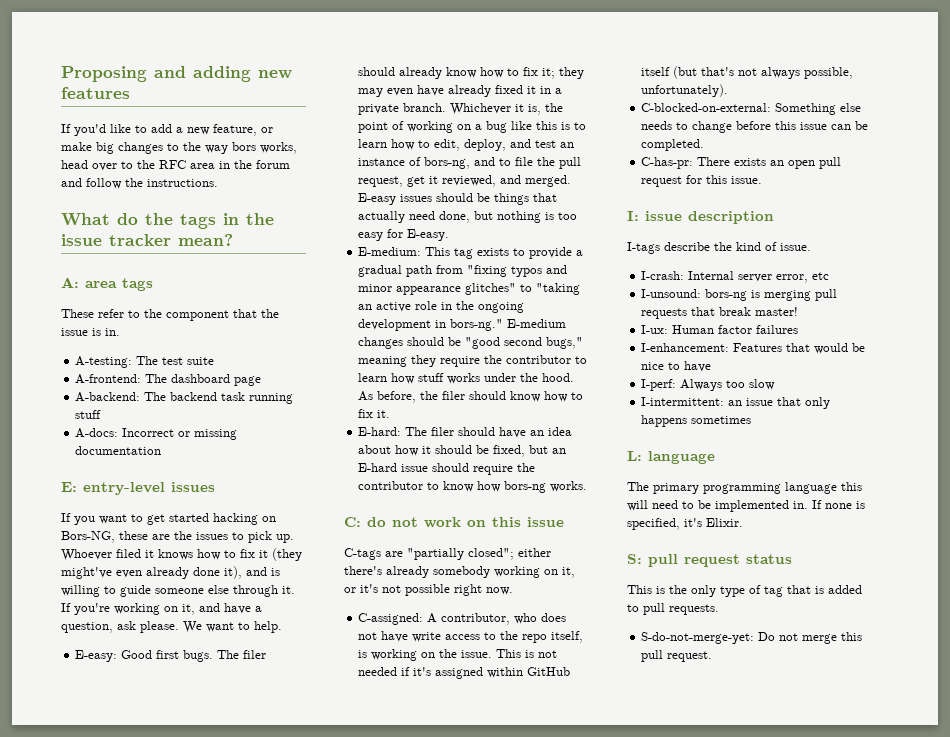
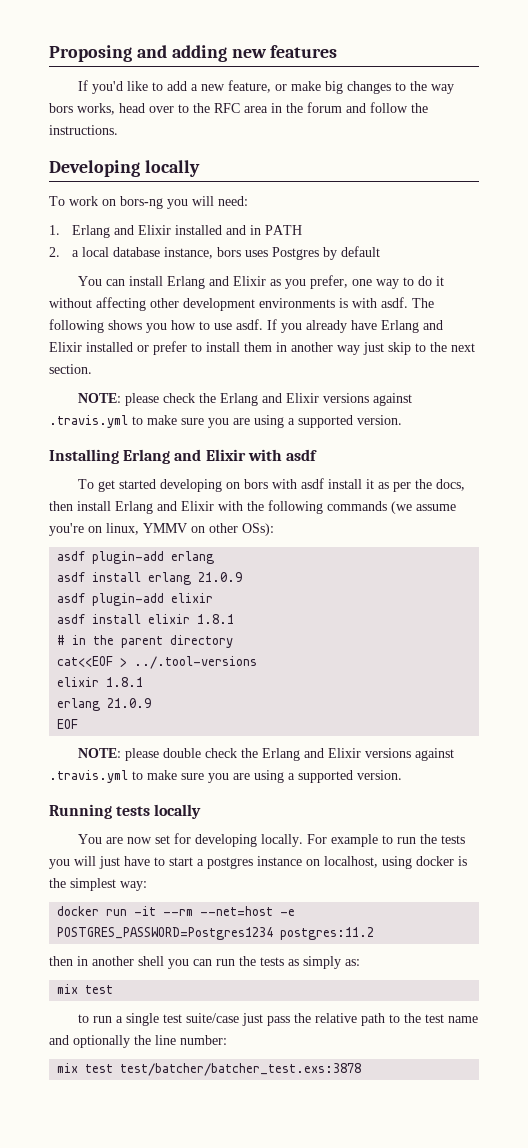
[61,213,274,229] [61,234,233,246] [61,277,153,291] [61,309,279,321] [61,328,120,336] [75,356,215,368] [75,374,262,386] [75,392,294,404] [75,410,102,419] [75,428,238,440] [75,446,162,455] [61,482,215,495] [61,513,276,525] [61,531,294,543] [61,548,302,561] [61,566,280,579] [61,585,295,597] [61,603,262,615] [61,621,282,633] [75,650,267,662] [358,67,585,79] [358,85,563,97] [358,103,564,115] [358,121,587,133] [358,139,575,151] [358,157,582,169] [358,175,572,187] [358,193,558,205] [358,211,578,223] [358,229,450,241] [358,247,584,259] [358,265,568,277] [358,283,581,295] [358,301,525,313] [358,319,567,331] [358,337,584,349] [358,355,588,367] [358,373,575,384] [358,391,584,403] [358,409,391,418] [358,427,573,438] [358,445,567,457] [358,463,536,475] [358,481,588,493] [344,517,564,528] [344,548,551,560] [344,566,575,578] [344,584,513,596] [358,613,567,625] [358,631,584,643] [358,649,558,661] [358,667,571,679] [641,66,854,79] [641,84,729,97] [641,103,862,115] [641,121,869,133] [641,139,705,151] [641,157,842,169] [641,175,763,187] [627,211,774,224] [627,242,811,254] [641,271,830,283] [641,289,838,301] [641,307,799,319] [641,325,799,334] [641,343,866,354] [641,361,712,372] [641,379,776,391] [641,397,831,409] [641,415,752,427] [627,451,715,464] [627,482,862,494] [627,500,865,512] [627,518,743,530] [627,554,792,567] [627,585,862,597] [627,603,719,615] [641,632,863,644] [641,650,713,662] What do the tags in the issue tracker mean? // A: area tags // These refer to the component that the issue is in. // A-testing: The test suite // A-frontend: The dashboard page // A-backend: The backend task running stuff // A-docs: Incorrect or missing documentation // E: entry-level issues // If you want to get started hacking on Bors-NG, these are the issues to pick up. Whoever filed it knows how to fix it (they might've even already done it), and is willing to guide someone else through it. If you're working on it, and have a question, ask please. We want to help. // E-easy: Good first bugs. The filer should already know how to fix it; they may even have already fixed it in a private branch. Whichever it is, the point of working on a bug like this is to learn how to edit, deploy, and test an instance of bors-ng, and to file the pull request, get it reviewed, and merged. E-easy issues should be things that actually need done, but nothing is too easy for E-easy. // E-medium: This tag exists to provide a gradual path from "fixing typos and minor appearance glitches" to "taking an active role in the ongoing development in bors-ng." E-medium changes should be "good second bugs," meaning they require the contributor to learn how stuff works under the hood. As before, the filer should know how to fix it. // E-hard: The filer should have an idea about how it should be fixed, but an E-hard issue should require the contributor to know how bors-ng works. // C: do not work on this issue // C-tags are "partially closed"; either there's already somebody working on it, or it's not possible right now. // C-assigned: A contributor, who does not have write access to the repo itself, is working on the issue. This is not needed if it's assigned within GitHub itself (but that's not always possible, unfortunately). // C-blocked-on-external: Something else needs to change before this issue can be completed. // C-has-pr: There exists an open pull request for this issue. // I: issue description // I-tags describe the kind of issue. // I-crash: Internal server error, etc // I-unsound: bors-ng is merging pull requests that break master! // I-ux: Human factor failures // I-enhancement: Features that would be nice to have // I-perf: Always too slow // I-intermittent: an issue that only happens sometimes // L: language // The primary programming language this will need to be implemented in. If none is specified, it's Elixir. // S: pull request status // This is the only type of tag that is added to pull requests. // S-do-not-merge-yet: Do not merge this pull request. -> [49,160,200,177] [49,196,248,209] [49,225,302,238] [49,246,380,260] [78,275,445,289] [49,297,434,311] [49,319,443,333] [49,341,475,355] [49,364,92,374] [78,393,413,406] [49,415,402,428] [49,449,317,464] [78,478,466,492] [49,500,456,514] [49,523,274,536] [57,551,215,564] [57,572,243,585] [57,593,214,606] [57,614,235,624] [57,635,234,648] [57,656,258,669] [57,677,144,687] [57,698,152,711] [57,719,79,729] [78,748,455,761] [49,770,402,783] [49,804,202,819] [78,833,466,847] [49,856,467,869] [49,878,147,891] [57,906,296,916] [57,927,375,940] [49,956,360,969] [57,984,114,994] [78,1013,479,1026] [49,1035,227,1048] [57,1063,362,1076] Developing locally // To work on bors-ng you will need: // 1. Erlang and Elixir installed and in PATH // 2. a local database instance, bors uses Postgres by default // You can install Erlang and Elixir as you prefer, one way to do it without affecting other development environments is with asdf. The following shows you how to use asdf. If you already have Erlang and Elixir installed or prefer to install them in another way just skip to the next section. // NOTE: please check the Erlang and Elixir versions against .travis.yml to make sure you are using a supported version. // Installing Erlang and Elixir with asdf // To get started developing on bors with asdf install it as per the docs, then install Erlang and Elixir with the following commands (we assume you're on linux, YMMV on other OSs): // asdf plugin-add erlang // asdf install erlang 21.0.9 // asdf plugin-add elixir // asdf install elixir 1.8.1 // # in the parent directory // cat<<EOF > ../.tool-versions // elixir 1.8.1 // erlang 21.0.9 // EOF // NOTE: please double check the Erlang and Elixir versions against .travis.yml to make sure you are using a supported version. // Running tests locally // You are now set for developing locally. For example to run the tests you will just have to start a postgres instance on localhost, using docker is the simplest way: // docker run -it --rm --net=host -e POSTGRES_PASSWORD=Postgres1234 postgres:11.2 // then in another shell you can run the tests as simply as: // mix test // to run a single test suite/case just pass the relative path to the test name and optionally the line number: // mix test test/batcher/batcher_test.exs:3878

